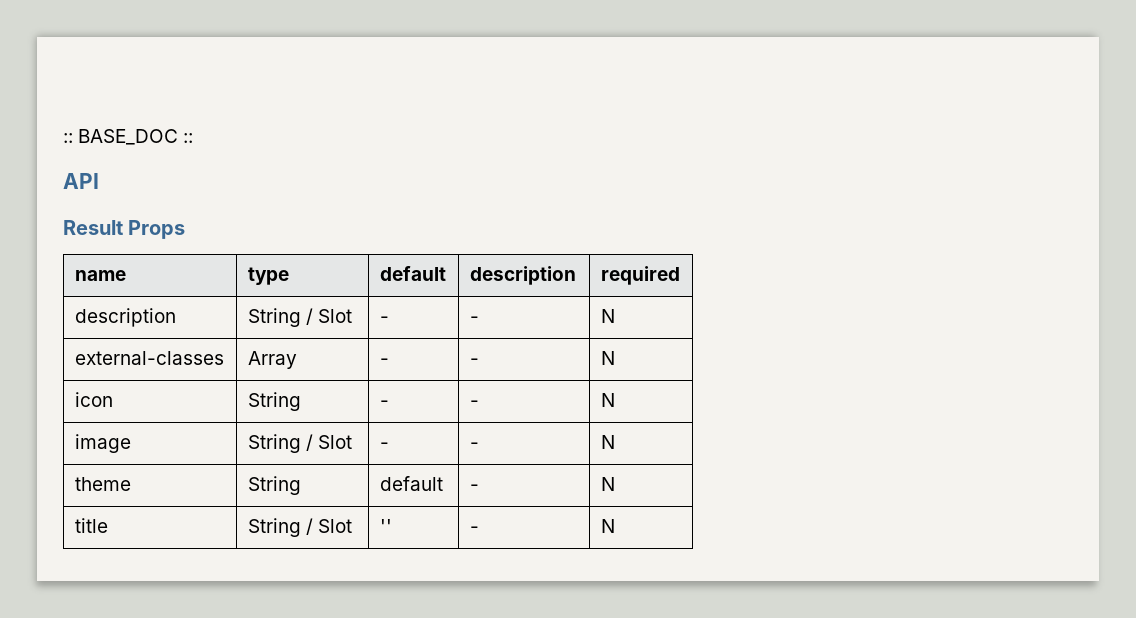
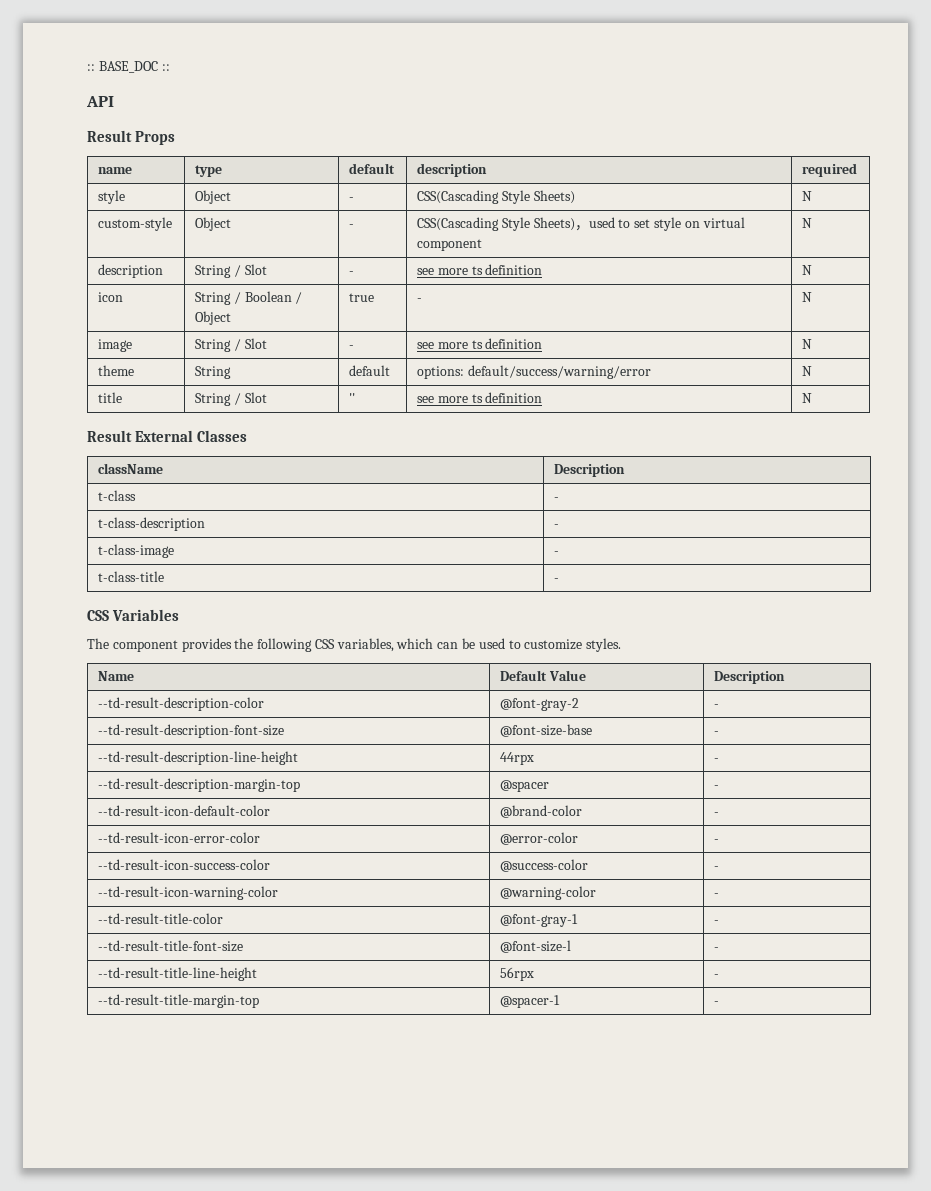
(680, 275) none -> [98,190,126,204] [195,190,232,204] [349,197,355,201] [417,190,575,204] [802,191,813,201] [98,217,173,231] [195,217,232,231] [349,224,355,228] [417,217,745,231] [417,239,483,251] [802,218,813,228] // style | Object | - | CSS(Cascading Style Sheets) | N // custom-style | Object | - | CSS(Cascading Style Sheets)，used to set style on virtual component | N
[469,316,479,323] [600,309,615,323] [74,351,224,365] [247,351,297,369] [379,358,389,365] [469,358,479,365] [600,351,615,365] [74,392,113,407] [247,392,301,411] [379,400,389,407] - | N // external-classes | Array | - | - | N // icon | String | - -> [417,264,543,275] [802,265,813,275] [98,292,124,302] [195,291,303,305] [195,311,232,325] [349,293,375,302] see more ts definition | N // icon | String / Boolean / Object | true
[469,442,479,449] - -> [417,338,543,349] see more ts definition
[469,484,479,491] - -> [417,365,651,379] options: default/success/warning/error
[469,526,479,533] [600,519,615,533] - | N -> [417,392,543,403] [802,393,813,403] [87,430,248,442] [98,463,164,474] [554,464,626,477] [98,490,137,501] [554,497,560,501] [98,517,206,531] [554,524,560,528] [98,544,175,558] [554,551,560,555] [98,571,165,582] [554,578,560,582] [87,609,180,621] [87,638,622,652] [98,671,135,681] [500,670,586,681] [714,671,786,684] [98,697,265,711] [500,698,580,711] [714,704,720,708] [98,724,285,738] [500,724,593,737] [714,731,720,735] [98,751,299,765] [500,752,535,765] [714,758,720,762] [98,778,301,792] [500,780,550,792] [714,785,720,789] [98,805,271,816] [500,805,583,818] [714,812,720,816] [98,832,261,843] [500,832,579,845] [714,839,720,843] [98,859,271,870] [500,859,589,872] [714,866,720,870] [98,886,279,900] [500,886,597,900] [714,893,720,897] [98,913,224,924] [500,914,579,927] [714,920,720,924] [98,940,244,952] [500,940,572,953] [714,947,720,951] [98,967,258,981] [500,967,535,981] [714,974,720,978] [98,994,260,1008] [500,995,561,1008] [714,1001,720,1005] see more ts definition | N // Result External Classes // className | Description // t-class | - // t-class-description | - // t-class-image | - // t-class-title | - // CSS Variables // The component provides the following CSS variables, which can be used to customize styles. // Name | Default Value | Description // --td-result-description-color | @font-gray-2 | - // --td-result-description-font-size | @font-size-base | - // --td-result-description-line-height | 44rpx | - // --td-result-description-margin-top | @spacer | - // --td-result-icon-default-color | @brand-color | - // --td-result-icon-error-color | @error-color | - // --td-result-icon-success-color | @success-color | - // --td-result-icon-warning-color | @warning-color | - // --td-result-title-color | @font-gray-1 | - // --td-result-title-font-size | @font-size-l | - // --td-result-title-line-height | 56rpx | - // --td-result-title-margin-top | @spacer-1 | -

